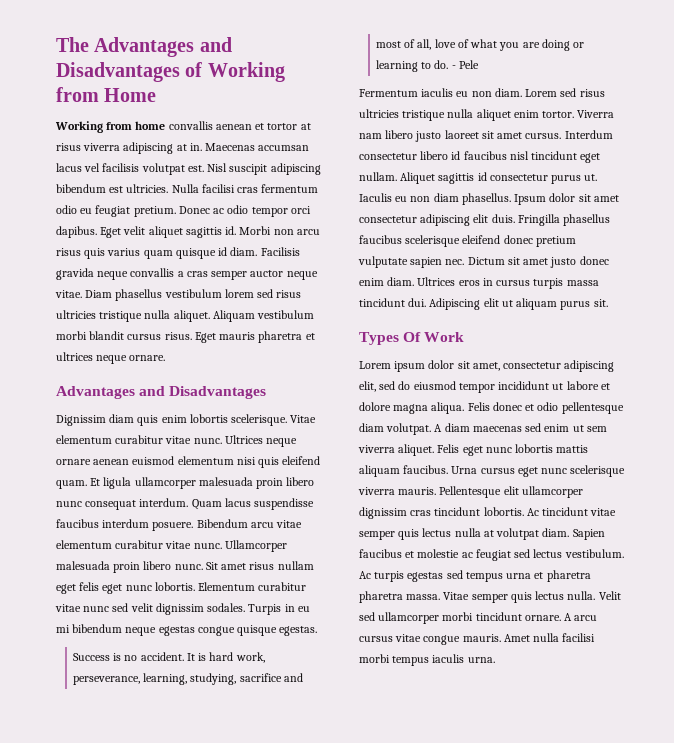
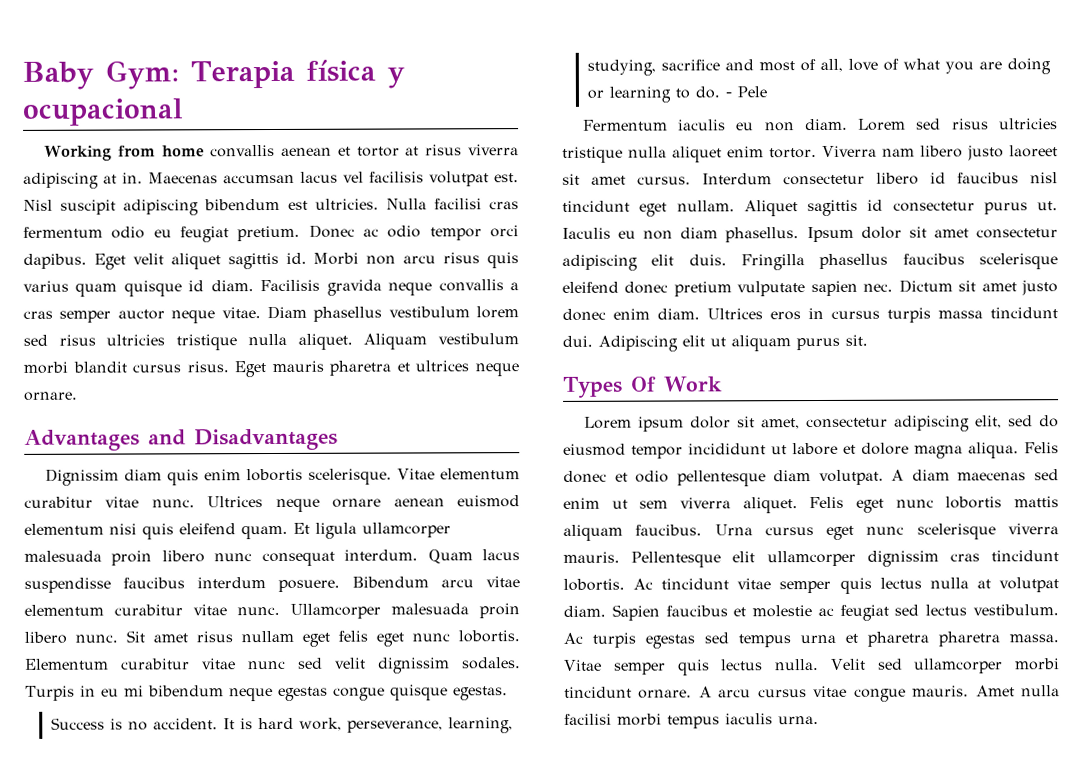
[56,37,232,57] [56,62,285,82] [56,87,157,102] The Advantages and Disadvantages of Working from Home -> [22,59,405,90] [22,98,183,126] Baby Gym: Terapia física y ocupacional

